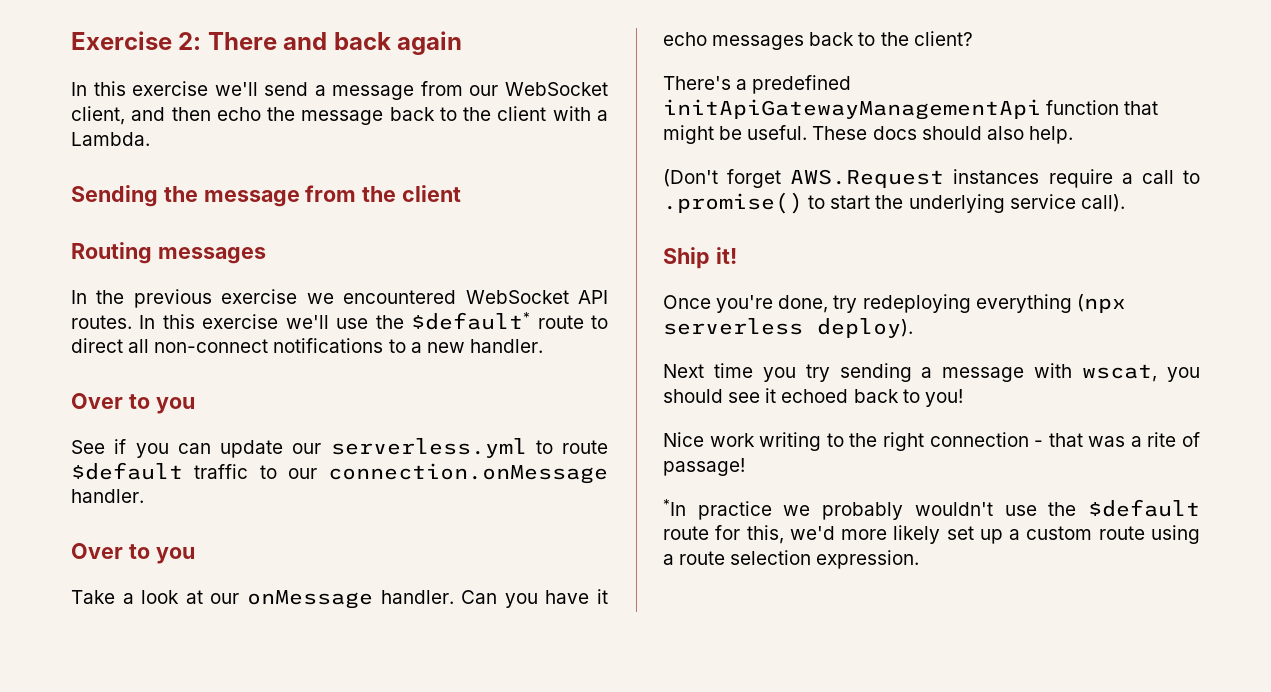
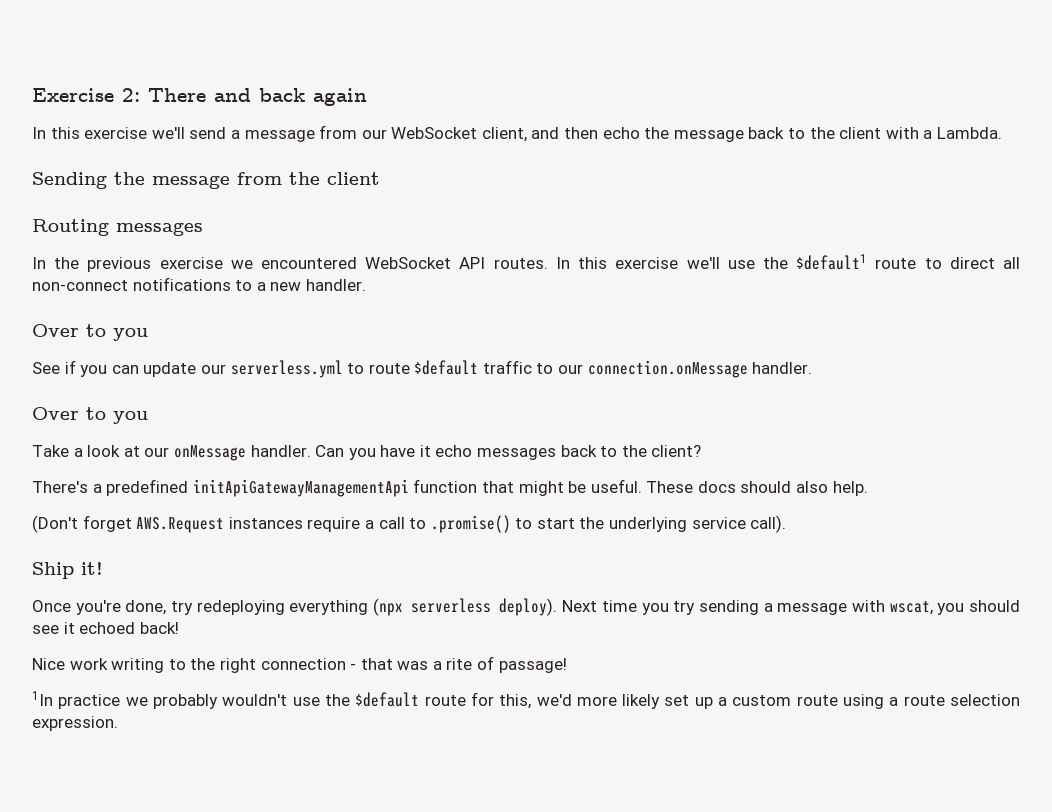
[411,312,531,330] $default* -> [796,254,868,270] $default1
(913, 328) // -> (558, 607) none
[853,389,963,407] back to you! -> [139,622,179,634] back!
[663,499,686,516] *In -> [32,691,53,706] 1In

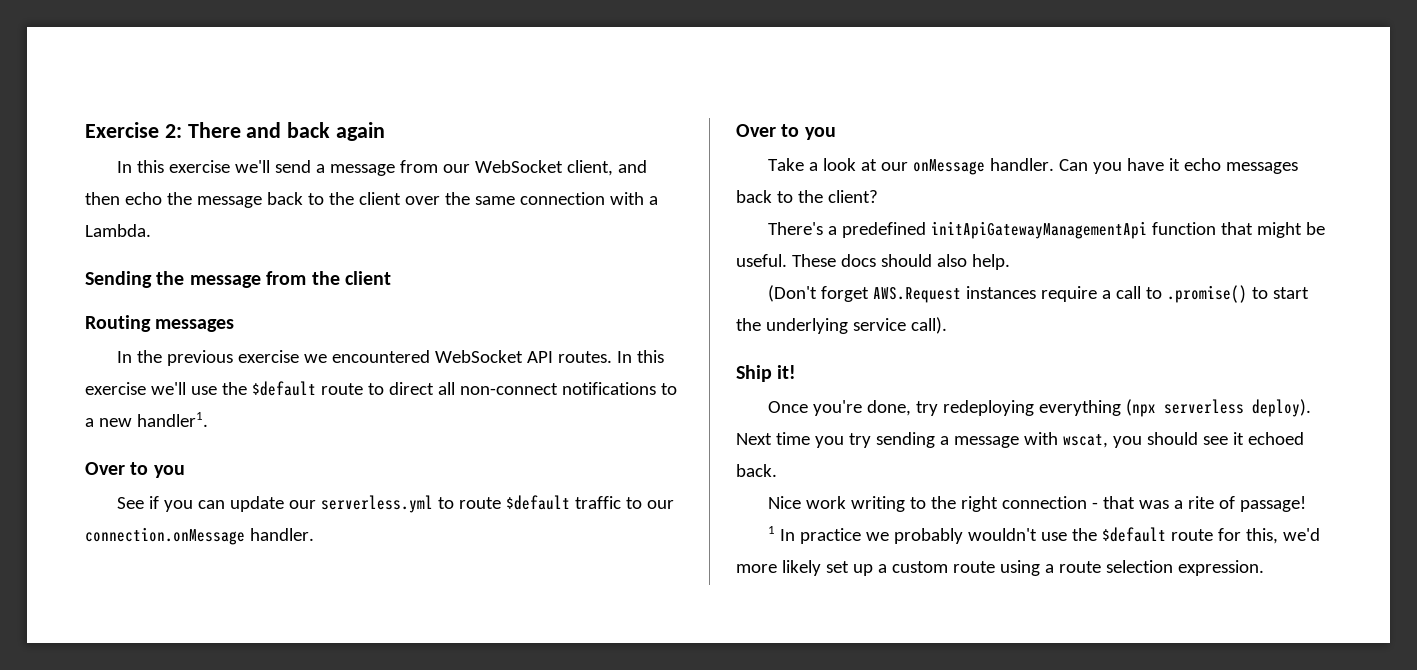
(882, 133) none -> [404,192,605,205] over the same connection
[796,254,868,270] $default1 -> [251,381,316,396] $default
[305,279,366,291] handler. -> [136,412,208,427] handler1.
[139,622,179,634] back! -> [736,464,777,477] back.
[32,691,53,706] 1In -> [767,526,795,541] 1 In

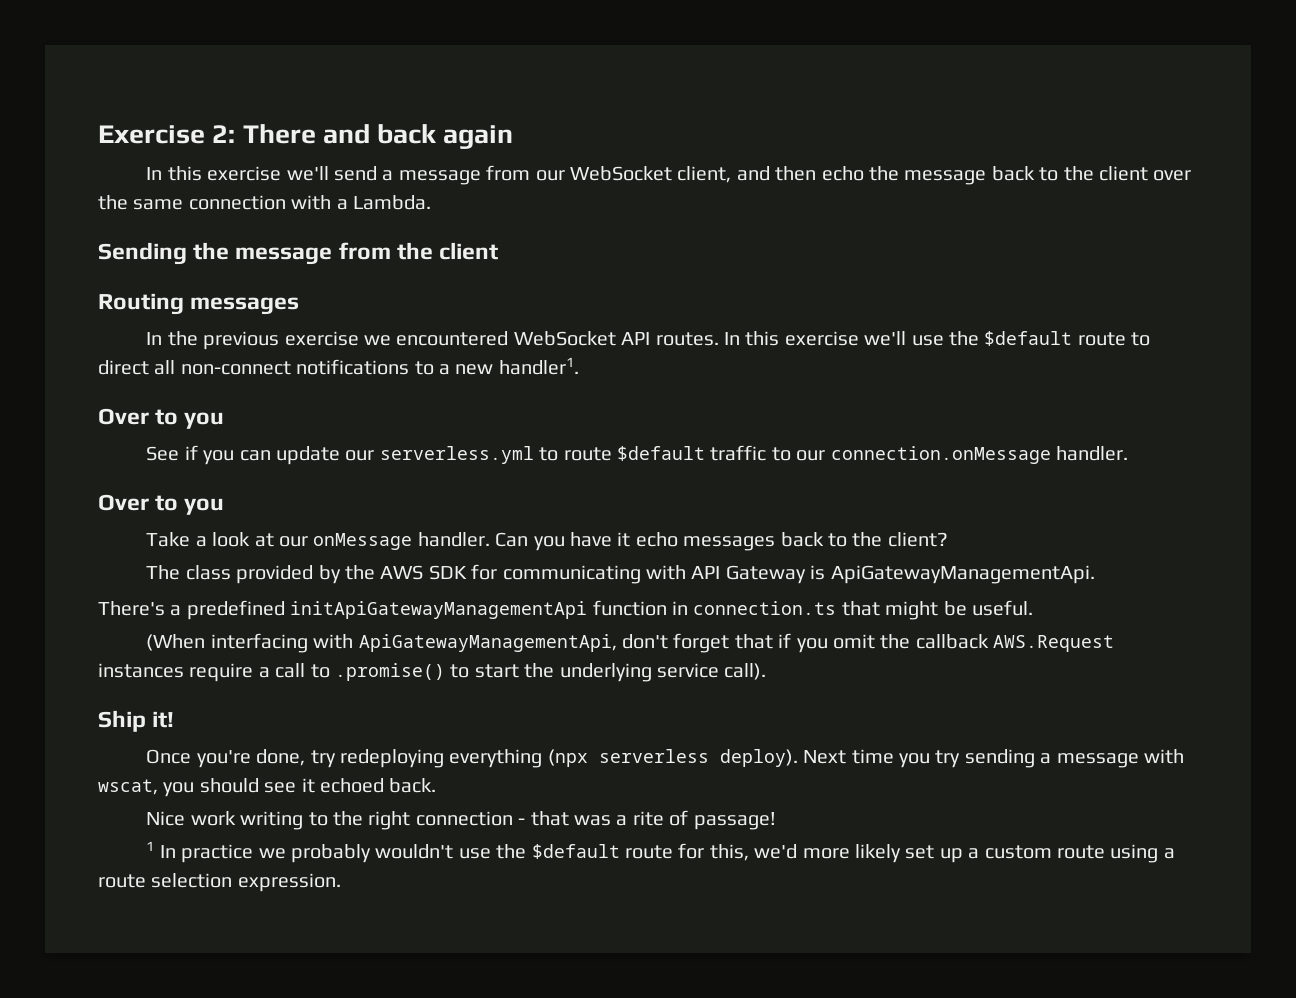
(878, 196) none -> [146,564,1095,584] // The class provided by the AWS SDK for communicating with API Gateway is ApiGatewayManagementApi.
(1216, 228) none -> [672,601,837,615] in connection.ts
[791,254,1010,270] [767,285,869,302] These docs should also help. // (Don't forget -> [146,633,989,653] // (When interfacing with ApiGatewayManagementApi, don't forget that if you omit the callback

